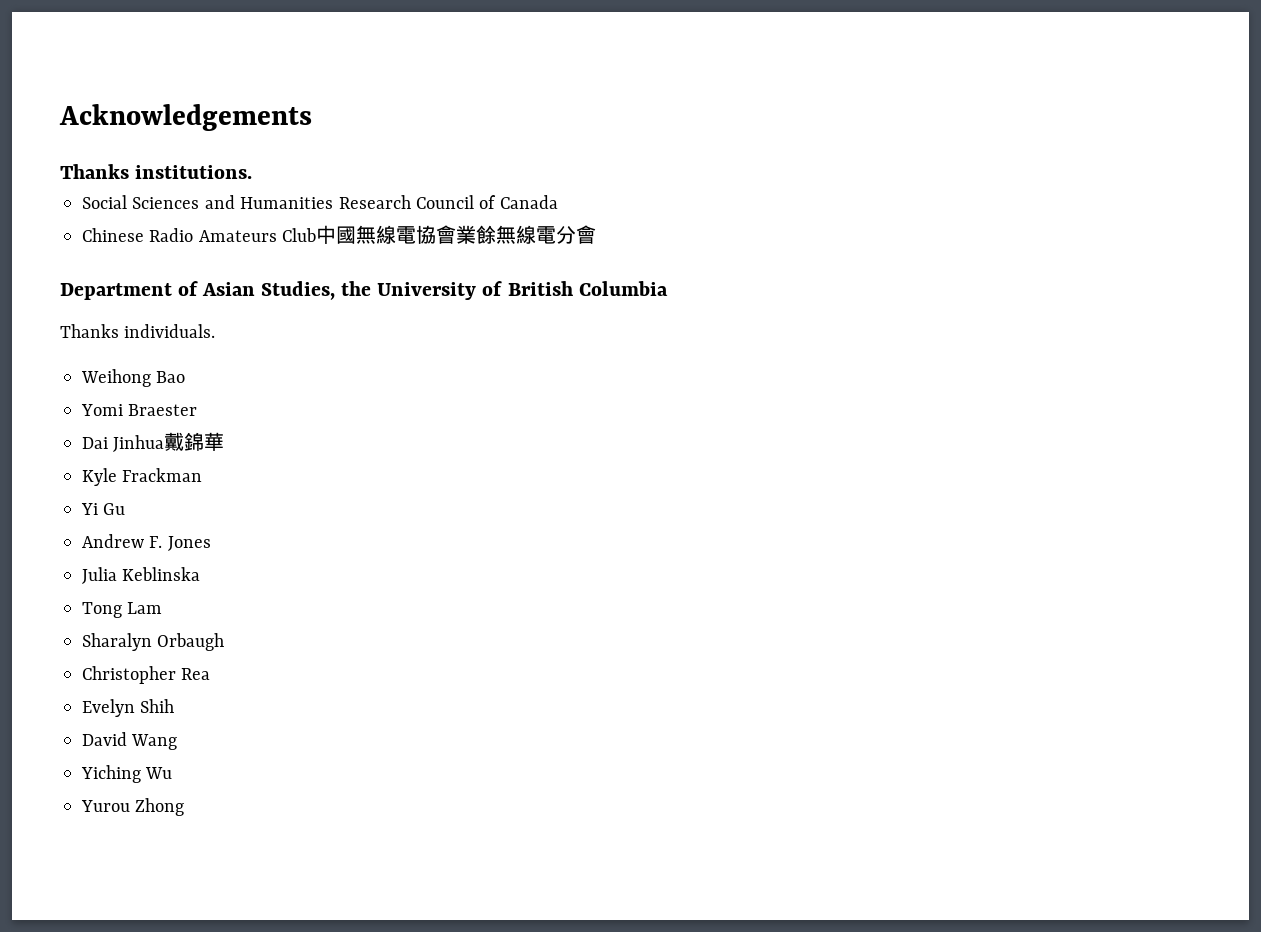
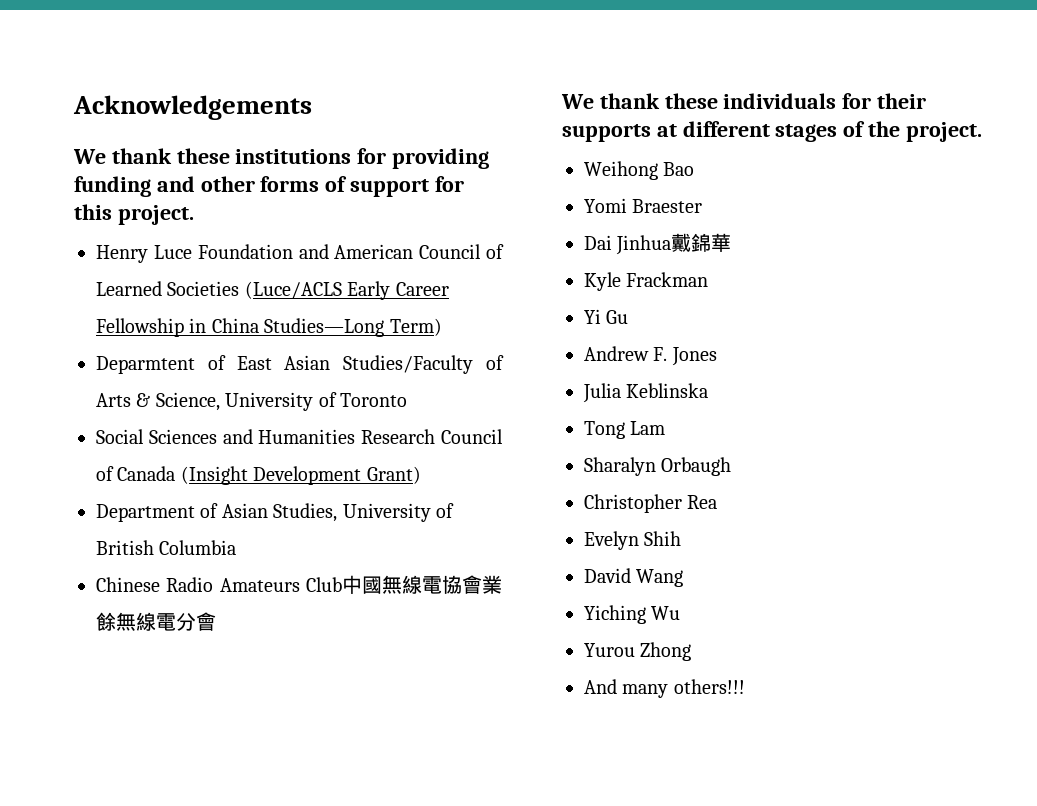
[60,164,253,179] Thanks institutions. -> [73,148,490,169] [74,176,464,197] [74,204,194,225] [96,244,504,263] [96,281,449,300] [96,318,442,337] [96,355,505,374] [96,392,407,411] We thank these institutions for providing funding and other forms of support for this project. // Henry Luce Foundation and American Council of Learned Societies (Luce/ACLS Early Career Fellowship in China Studies—Long Term) // Deparmtent of East Asian Studies/Faculty of Arts & Science, University of Toronto
(558, 202) none -> [180,466,421,485] [96,503,454,522] [96,540,237,555] (Insight Development Grant) // Department of Asian Studies, University of British Columbia
[60,281,668,300] [60,324,216,338] Department of Asian Studies, the University of British Columbia // Thanks individuals. -> [561,93,927,109] [562,121,982,142] We thank these individuals for their supports at different stages of the project.
(185, 807) none -> [584,679,745,698] // And many others!!!

